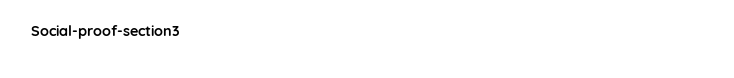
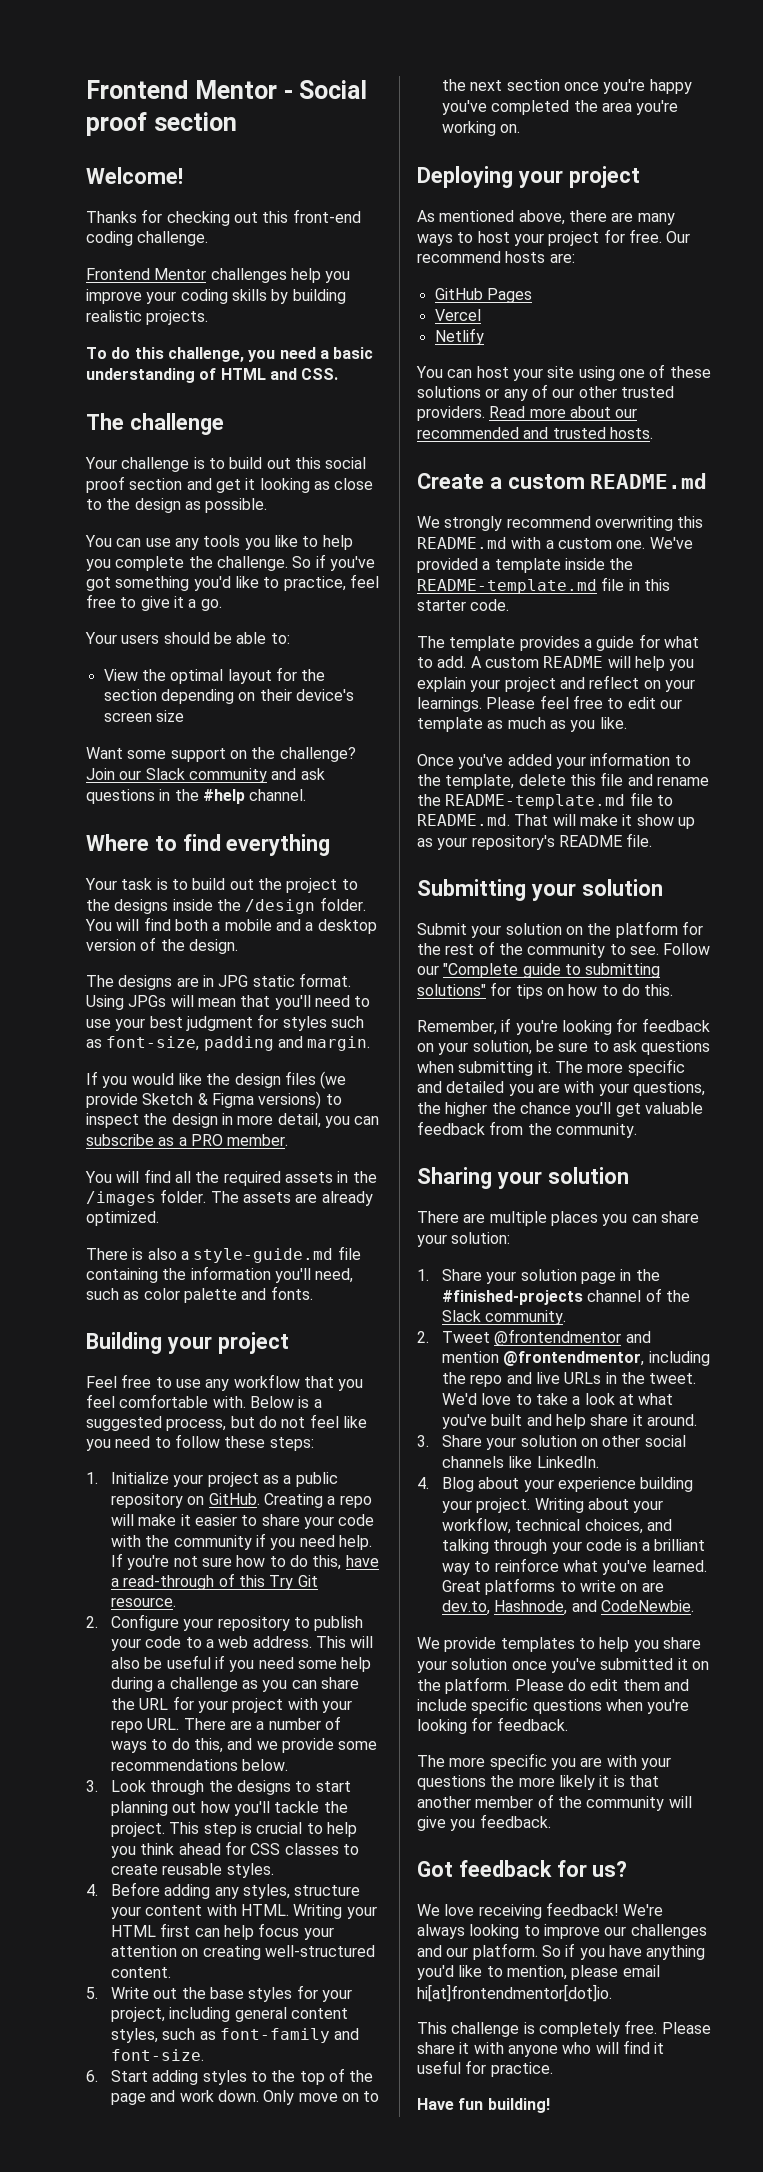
[31,25,180,39] Social-proof-section3 -> [86,80,368,99] [86,112,237,136] [86,167,183,184] [86,209,361,226] [86,231,209,246] [86,268,351,283] [86,289,346,304] [86,310,209,325] [86,347,374,362] [86,368,339,383] [86,413,224,435] [85,457,367,472] [86,476,374,493] [86,498,268,513] [85,535,353,550] [86,554,375,571] [86,574,379,591] [86,594,222,611] [85,632,290,644] [103,667,326,684] [103,689,354,704] [103,710,184,722] [86,747,356,762] [86,768,325,783] [86,789,307,804] [86,834,331,856] [85,878,358,893] [86,897,366,914] [85,917,377,934] [86,937,238,954] [86,973,351,990] [86,995,371,1010] [86,1014,364,1031] [86,1036,371,1051] [86,1071,347,1089] [86,1091,342,1109] [86,1113,380,1128] [86,1134,289,1146] [85,1169,377,1186] [86,1189,373,1206] [86,1211,159,1226] [86,1246,361,1263] [86,1266,354,1283] [86,1286,313,1303] [86,1332,289,1354] [86,1374,364,1391] [86,1394,322,1408] [86,1414,367,1431] [86,1434,314,1451] [86,1472,338,1487] [111,1493,372,1508] [111,1514,375,1529] [111,1533,373,1550] [111,1553,379,1570] [111,1573,318,1590] [111,1597,177,1607] [86,1614,364,1631] [111,1636,374,1651] [111,1655,372,1672] [111,1677,360,1692] [111,1696,353,1713] [111,1716,342,1733] [111,1738,378,1753] [111,1759,289,1771] [86,1780,351,1795] [111,1801,348,1816] [111,1822,358,1837] [111,1841,360,1858] [111,1863,274,1878] [86,1882,361,1899] [111,1904,377,1919] [111,1923,334,1940] [111,1945,376,1960] [111,1967,172,1978] [86,1985,353,2002] [111,2007,349,2022] [111,2028,360,2043] [111,2049,205,2061] [86,2068,374,2085] [111,2090,380,2105] [442,79,692,94] [442,100,679,115] [442,121,521,136] [417,166,640,188] [417,210,675,225] [417,229,691,246] [417,251,575,263] [434,288,532,303] [434,309,481,321] [434,328,484,345] [416,364,711,381] [417,384,674,401] [417,406,638,421] [417,427,653,439] [417,473,708,489] [417,516,704,531] [417,537,693,549] [417,558,634,573] [417,577,670,594] [417,599,510,611] [417,634,699,651] [417,656,695,671] [417,675,695,692] [417,695,682,712] [417,717,627,732] [417,752,691,769] [417,772,709,789] [417,792,673,809] [417,814,695,829] [417,833,653,850] [417,879,663,901] [417,921,703,938] [417,941,711,958] [417,963,661,978] [417,982,674,999] [417,1018,710,1035] [417,1040,711,1055] [417,1059,685,1076] [417,1081,705,1096] [417,1102,703,1117] [417,1121,637,1138] [417,1167,629,1189] [417,1211,699,1226] [417,1232,511,1247] [417,1269,660,1284] [442,1288,691,1305] [442,1310,567,1325] [417,1329,651,1346] [442,1351,710,1366] [442,1372,697,1387] [442,1393,674,1405] [442,1414,698,1429] [417,1435,686,1450] [442,1456,599,1468] [417,1477,694,1492] [442,1498,664,1513] [442,1517,673,1534] [442,1539,706,1554] [442,1558,707,1575] [442,1578,664,1595] [442,1600,695,1615] [417,1637,701,1652] [417,1658,709,1673] [417,1677,689,1694] [417,1697,690,1714] [417,1717,568,1734] [417,1753,671,1770] [417,1775,659,1790] [417,1794,692,1811] [417,1814,551,1831] [417,1860,628,1877] [417,1902,664,1919] [417,1924,707,1939] [417,1943,706,1960] [417,1965,660,1980] [417,1984,612,2002] [417,2020,711,2037] [417,2040,665,2057] [417,2060,553,2077] [417,2098,550,2113] Frontend Mentor - Social proof section // Welcome! // Thanks for checking out this front-end coding challenge. // Frontend Mentor challenges help you improve your coding skills by building realistic projects. // To do this challenge, you need a basic understanding of HTML and CSS. // The challenge // Your challenge is to build out this social proof section and get it looking as close to the design as possible. // You can use any tools you like to help you complete the challenge. So if you've got something you'd like to practice, feel free to give it a go. // Your users should be able to: // View the optimal layout for the section depending on their device's screen size // Want some support on the challenge? Join our Slack community and ask questions in the #help channel. // Where to find everything // Your task is to build out the project to the designs inside the /design folder. You will find both a mobile and a desktop version of the design. // The designs are in JPG static format. Using JPGs will mean that you'll need to use your best judgment for styles such as font-size, padding and margin. // If you would like the design files (we provide Sketch & Figma versions) to inspect the design in more detail, you can subscribe as a PRO member. // You will find all the required assets in the /images folder. The assets are already optimized. // There is also a style-guide.md file containing the information you'll need, such as color palette and fonts. // Building your project // Feel free to use any workflow that you feel comfortable with. Below is a suggested process, but do not feel like you need to follow these steps: // 1. Initialize your project as a public repository on GitHub. Creating a repo will make it easier to share your code with the community if you need help. If you're not sure how to do this, have a read-through of this Try Git resource. // 2. Configure your repository to publish your code to a web address. This will also be useful if you need some help during a challenge as you can share the URL for your project with your repo URL. There are a number of ways to do this, and we provide some recommendations below. // 3. Look through the designs to start planning out how you'll tackle the project. This step is crucial to help you think ahead for CSS classes to create reusable styles. // 4. Before adding any styles, structure your content with HTML. Writing your HTML first can help focus your attention on creating well-structured content. // 5. Write out the base styles for your project, including general content styles, such as font-family and font-size. // 6. Start adding styles to the top of the page and work down. Only move on to the next section once you're happy you've completed the area you're working on. // Deploying your project // As mentioned above, there are many ways to host your project for free. Our recommend hosts are: // GitHub Pages // Vercel // Netlify // You can host your site using one of these solutions or any of our other trusted providers. Read more about our recommended and trusted hosts. // Create a custom README.md // We strongly recommend overwriting this README.md with a custom one. We've provided a template inside the README-template.md file in this starter code. // The template provides a guide for what to add. A custom README will help you explain your project and reflect on your learnings. Please feel free to edit our template as much as you like. // Once you've added your information to the template, delete this file and rename the README-template.md file to README.md. That will make it show up as your repository's README file. // Submitting your solution // Submit your solution on the platform for the rest of the community to see. Follow our "Complete guide to submitting solutions" for tips on how to do this. // Remember, if you're looking for feedback on your solution, be sure to ask questions when submitting it. The more specific and detailed you are with your questions, the higher the chance you'll get valuable feedback from the community. // Sharing your solution // There are multiple places you can share your solution: // 1. Share your solution page in the #finished-projects channel of the Slack community. // 2. Tweet @frontendmentor and mention @frontendmentor, including the repo and live URLs in the tweet. We'd love to take a look at what you've built and help share it around. // 3. Share your solution on other social channels like LinkedIn. // 4. Blog about your experience building your project. Writing about your workflow, technical choices, and talking through your code is a brilliant way to reinforce what you've learned. Great platforms to write on are dev.to, Hashnode, and CodeNewbie. // We provide templates to help you share your solution once you've submitted it on the platform. Please do edit them and include specific questions when you're looking for feedback. // The more specific you are with your questions the more likely it is that another member of the community will give you feedback. // Got feedback for us? // We love receiving feedback! We're always looking to improve our challenges and our platform. So if you have anything you'd like to mention, please email hi[at]frontendmentor[dot]io. // This challenge is completely free. Please share it with anyone who will find it useful for practice. // Have fun building!

